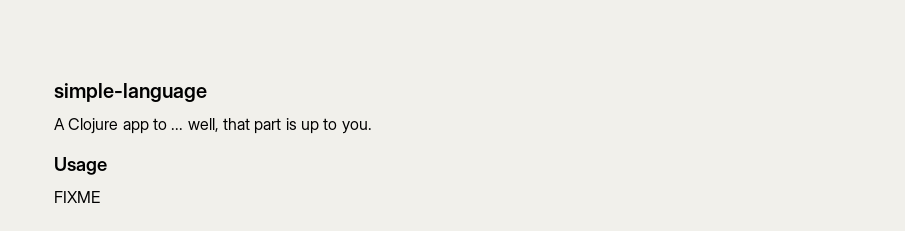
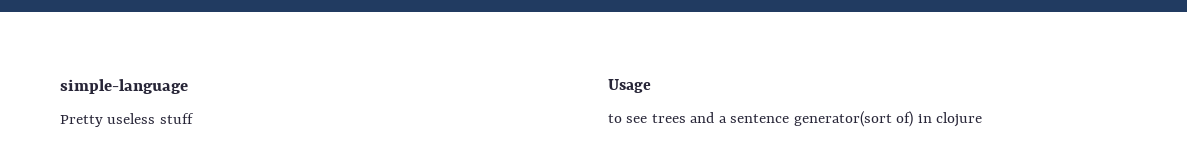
[54,118,372,134] [54,157,107,175] [54,191,100,203] A Clojure app to ... well, that part is up to you. // Usage // FIXME -> [60,113,194,127] [608,79,651,93] [608,111,983,127] Pretty useless stuff // Usage // to see trees and a sentence generator(sort of) in clojure

